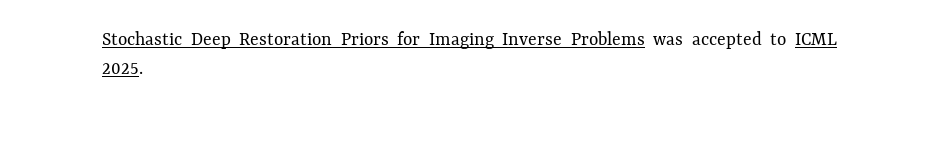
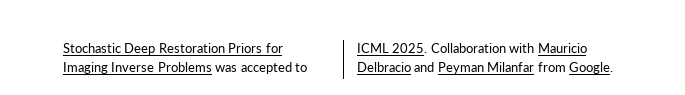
(143, 68) none -> [430,43,587,53] [357,62,613,74] Collaboration with Mauricio Delbracio and Peyman Milanfar from Google.

